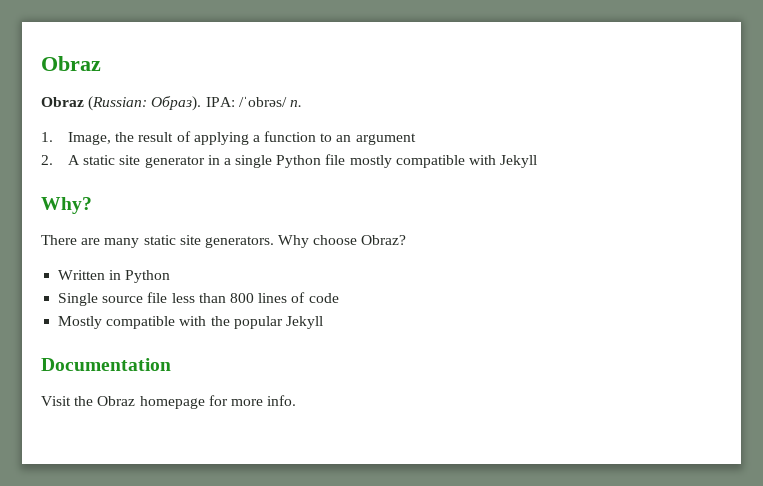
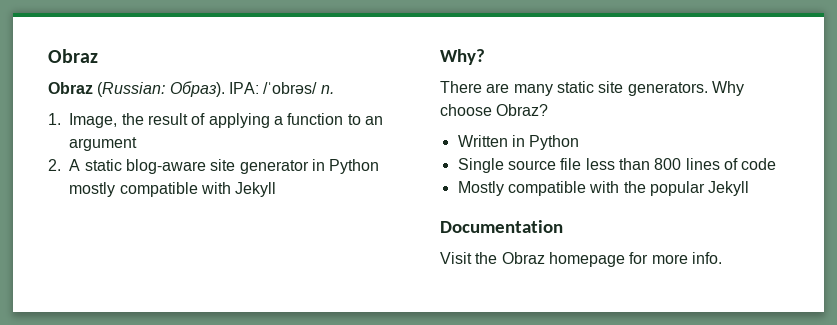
(116, 160) none -> [126,159,207,174] blog-aware
[223,154,346,168] a single Python file -> [329,159,380,174] Python

